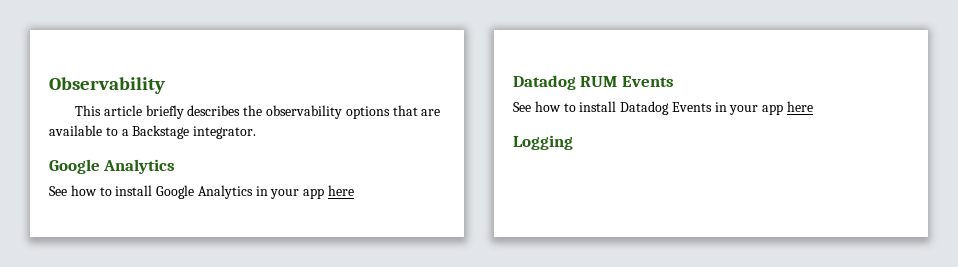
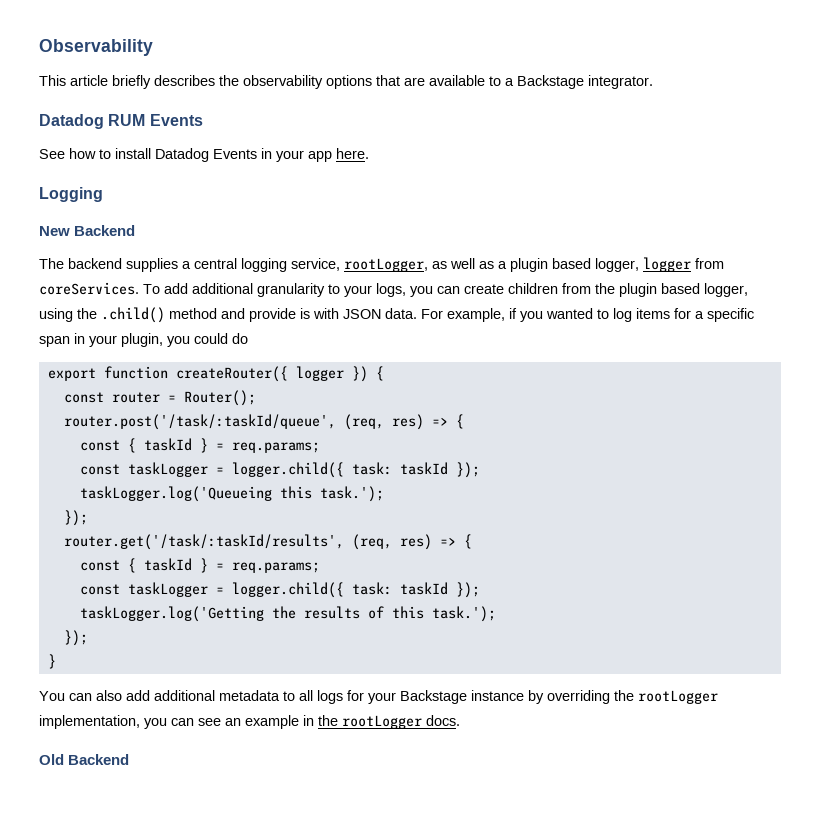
[49,159,176,174] [49,185,355,199] // Google Analytics // See how to install Google Analytics in your app here -> (653, 82) none
[787,101,814,112] here -> [336,148,369,159] here.
(573, 142) none -> [39,225,136,236] [39,257,724,272] [39,282,748,297] [39,307,754,323] [39,333,248,347] [47,366,384,382] [63,390,256,406] [63,414,464,430] [79,438,320,453] [79,462,480,478] [79,486,384,502] [63,510,88,526] [63,534,472,550] [79,558,320,573] [79,582,480,598] [79,606,496,622] [63,630,88,646] [47,654,56,669] [39,690,718,704] [39,715,460,729] [39,754,130,765] // New Backend // The backend supplies a central logging service, rootLogger, as well as a plugin based logger, logger from coreServices. To add additional granularity to your logs, you can create children from the plugin based logger, using the .child() method and provide is with JSON data. For example, if you wanted to log items for a specific span in your plugin, you could do // export function createRouter({ logger }) { // const router = Router(); // router.post('/task/:taskId/queue', (req, res) => { // const { taskId } = req.params; // const taskLogger = logger.child({ task: taskId }); // taskLogger.log('Queueing this task.'); // }); // router.get('/task/:taskId/results', (req, res) => { // const { taskId } = req.params; // const taskLogger = logger.child({ task: taskId }); // taskLogger.log('Getting the results of this task.'); // }); // } // You can also add additional metadata to all logs for your Backstage instance by overriding the rootLogger implementation, you can see an example in the rootLogger docs. // Old Backend

